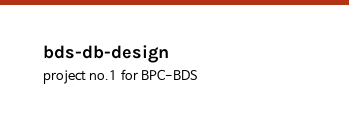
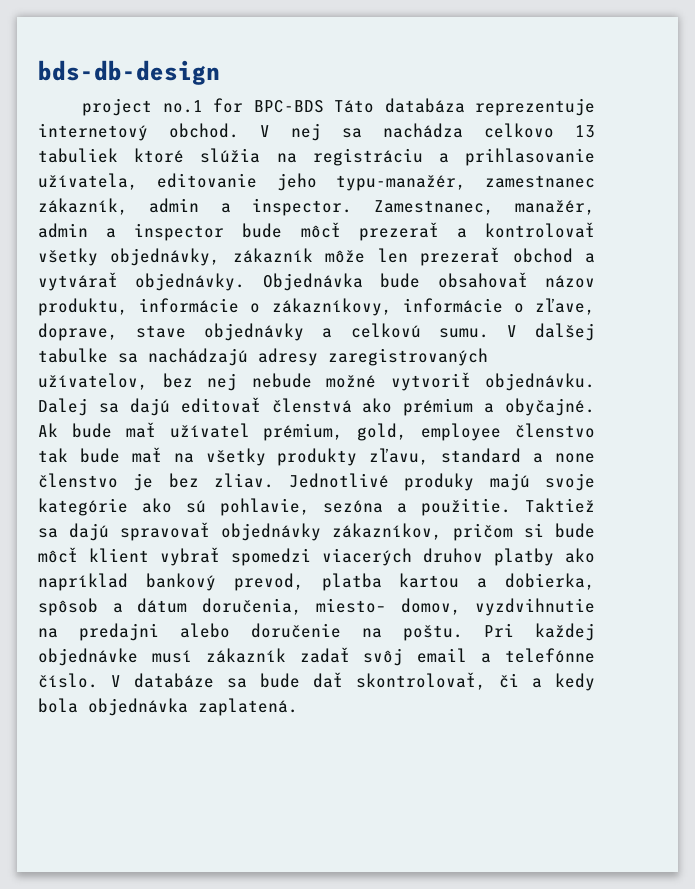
(199, 74) none -> [334,98,595,116] [38,123,595,141] [38,148,595,166] [38,173,595,191] [38,198,595,216] [38,222,595,241] [38,247,596,266] [38,272,595,291] [38,298,595,316] [38,323,596,341] [38,348,488,366] [38,372,595,391] [38,397,595,416] [38,422,595,441] [38,447,596,466] [38,473,595,491] [38,498,595,516] [38,522,595,541] [38,547,595,566] [38,573,595,591] [38,598,595,616] [38,623,595,641] [38,647,595,666] [38,672,595,691] [38,698,298,716] Táto databáza reprezentuje internetový obchod. V nej sa nachádza celkovo 13 tabuliek ktoré slúžia na registráciu a prihlasovanie užívatela, editovanie jeho typu-manažér, zamestnanec zákazník, admin a inspector. Zamestnanec, manažér, admin a inspector bude môcť prezerať a kontrolovať všetky objednávky, zákazník môže len prezerať obchod a vytvárať objednávky. Objednávka bude obsahovať názov produktu, informácie o zákazníkovy, informácie o zľave, doprave, stave objednávky a celkovú sumu. V dalšej tabulke sa nachádzajú adresy zaregistrovaných užívatelov, bez nej nebude možné vytvoriť objednávku. Dalej sa dajú editovať členstvá ako prémium a obyčajné. Ak bude mať užívatel prémium, gold, employee členstvo tak bude mať na všetky produkty zľavu, standard a none členstvo je bez zliav. Jednotlivé produky majú svoje kategórie ako sú pohlavie, sezóna a použitie. Taktiež sa dajú spravovať objednávky zákazníkov, pričom si bude môcť klient vybrať spomedzi viacerých druhov platby ako napríklad bankový prevod, platba kartou a dobierka, spôsob a dátum doručenia, miesto– domov, vyzdvihnutie na predajni alebo doručenie na poštu. Pri každej objednávke musí zákazník zadať svôj email a telefónne číslo. V databáze sa bude dať skontrolovať, či a kedy bola objednávka zaplatená.

